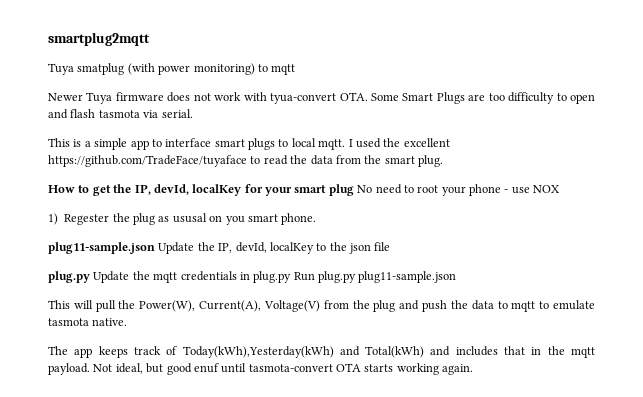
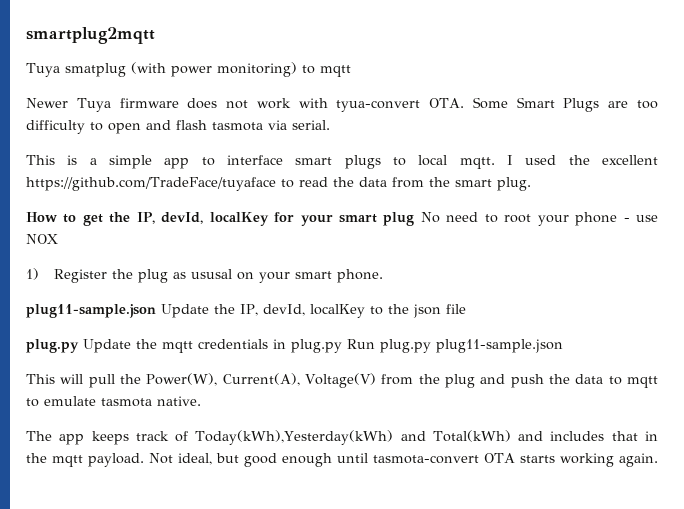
[64,214,110,225] Regester -> [53,269,107,283] Register
[225,216,245,225] you -> [258,272,290,283] your
[193,363,219,373] enuf -> [282,453,332,467] enough

